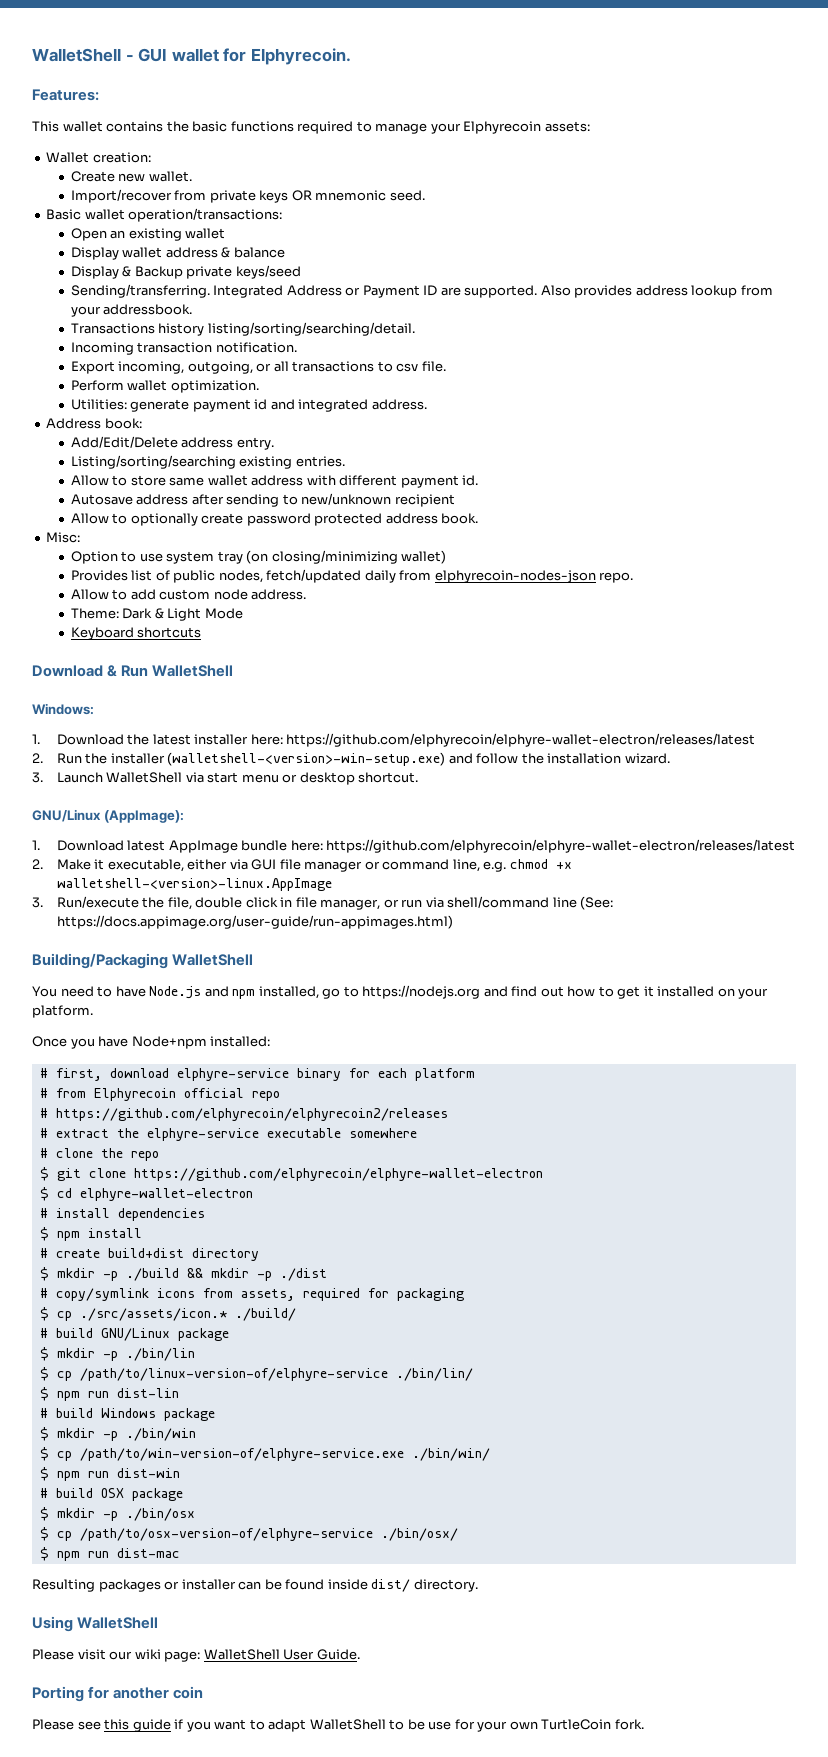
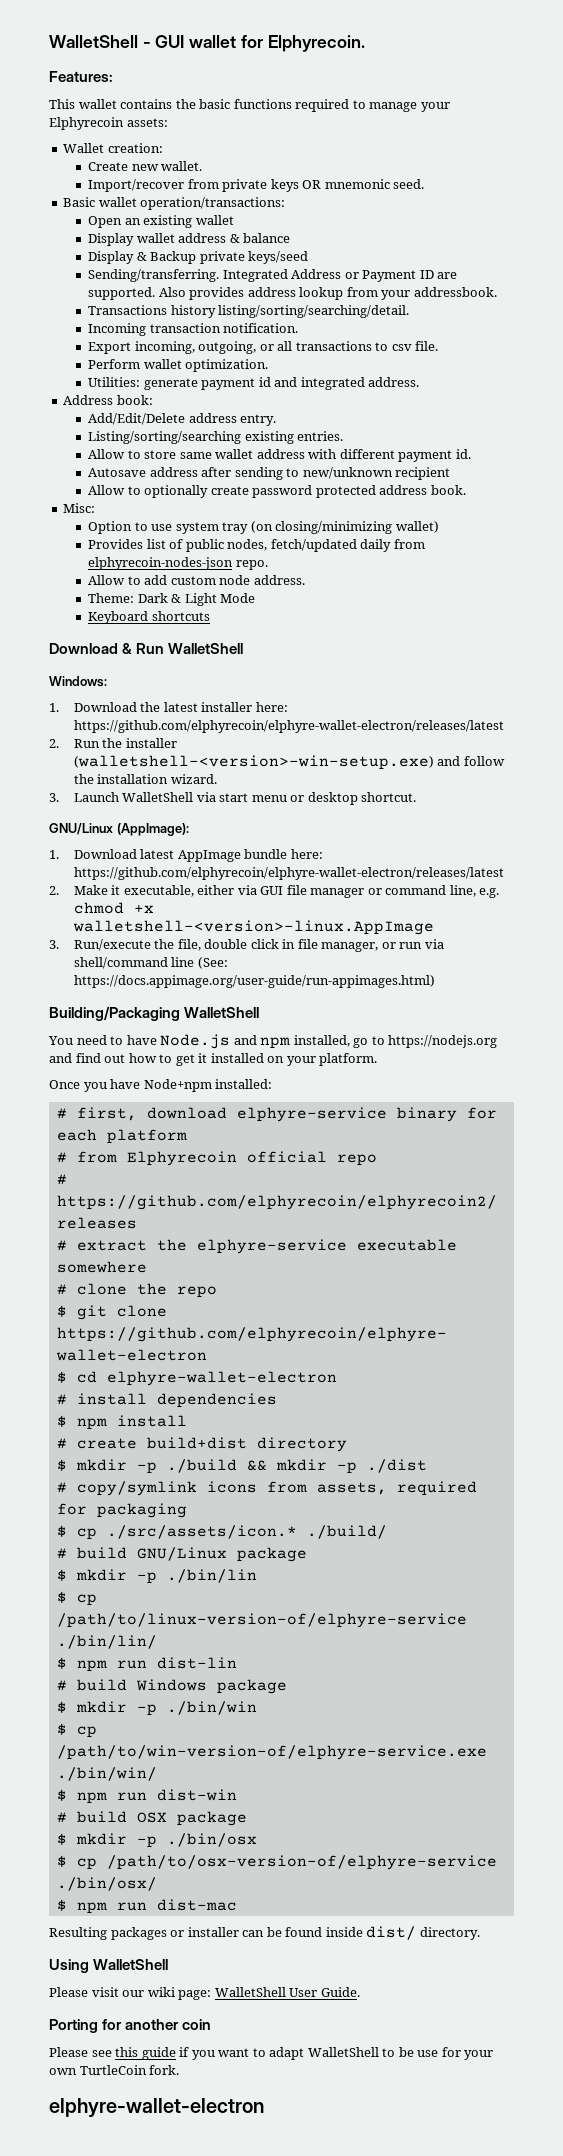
(644, 1724) none -> [49,2098,264,2118] // elphyre-wallet-electron

